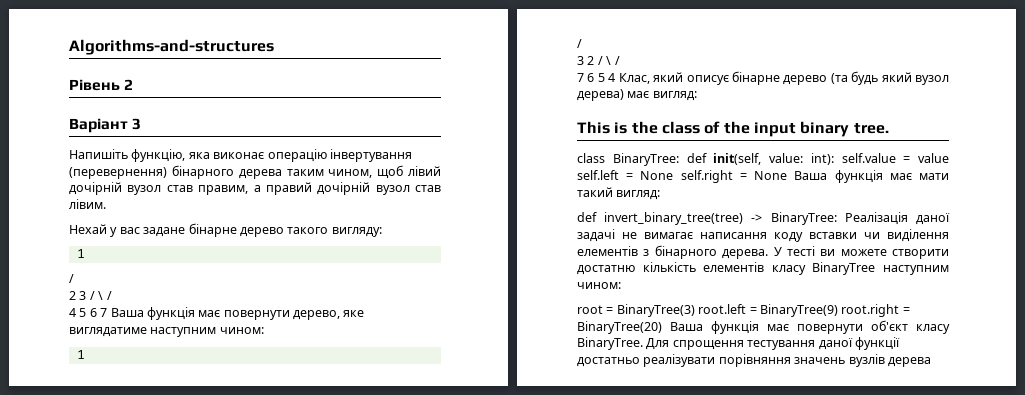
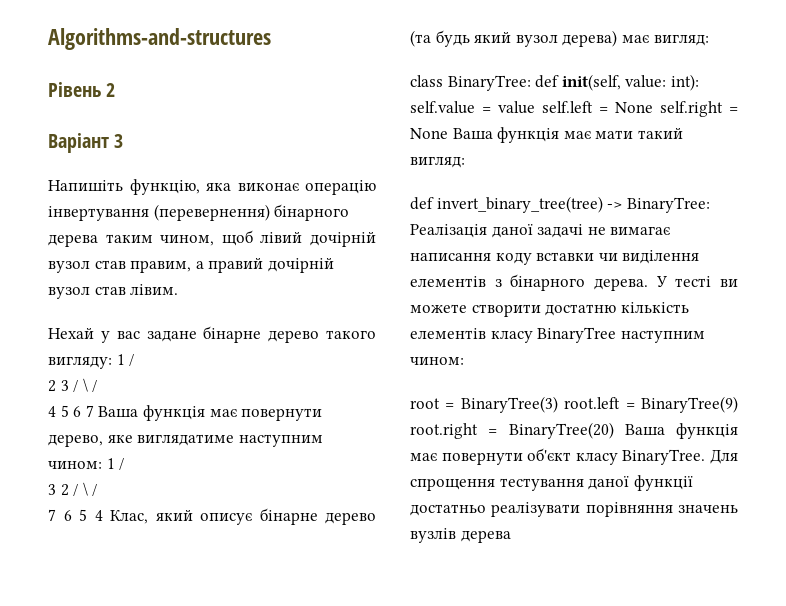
[76,249,85,258] // 1 // -> [116,354,125,365] 1
[76,350,85,359] // 1 // -> [106,458,115,469] 1
[577,121,889,137] // This is the class of the input binary tree. -> (709, 40) none

